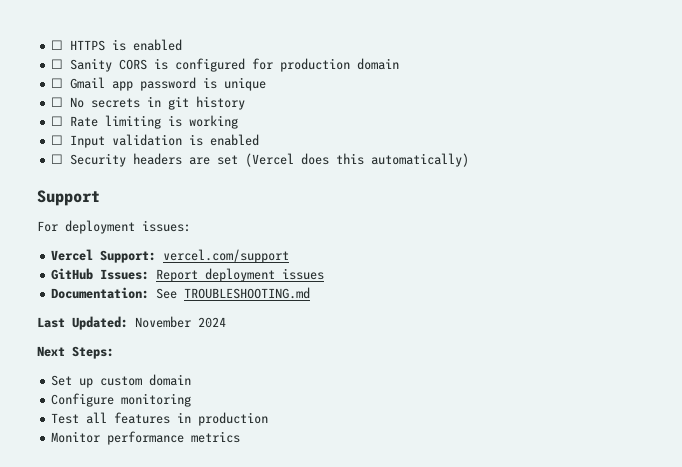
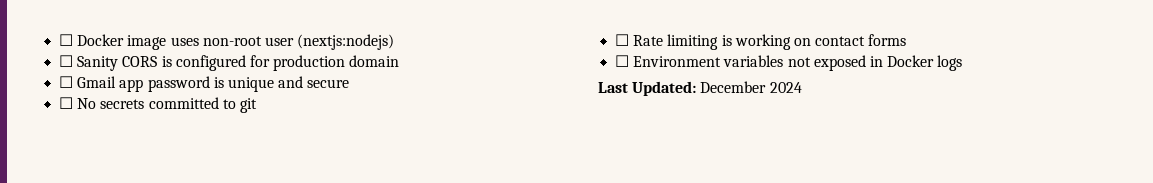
[51,39,183,51] ☐ HTTPS is enabled -> [59,34,395,50] ☐ Docker image uses non-root user (nextjs:nodejs)
(267, 84) none -> [278,76,350,88] and secure
[147,96,162,107] in -> [148,97,236,109] committed to
[196,96,246,110] history -> (257, 105) none
[51,134,260,148] [51,153,470,167] [37,190,100,206] [37,220,191,234] [51,249,290,263] [51,268,325,282] [51,287,311,299] // ☐ Input validation is enabled // ☐ Security headers are set (Vercel does this automatically) // Support // For deployment issues: // Vercel Support: vercel.com/support // GitHub Issues: Report deployment issues // Documentation: See TROUBLESHOOTING.md -> [793,34,907,46] [615,55,963,71] on contact forms // ☐ Environment variables not exposed in Docker logs
[135,316,191,328] November -> [700,81,767,93] December
[37,346,114,359] [51,374,192,388] [51,393,192,407] [51,412,269,426] [51,431,241,445] // Next Steps: // Set up custom domain // Configure monitoring // Test all features in production // Monitor performance metrics -> (802, 87) none

